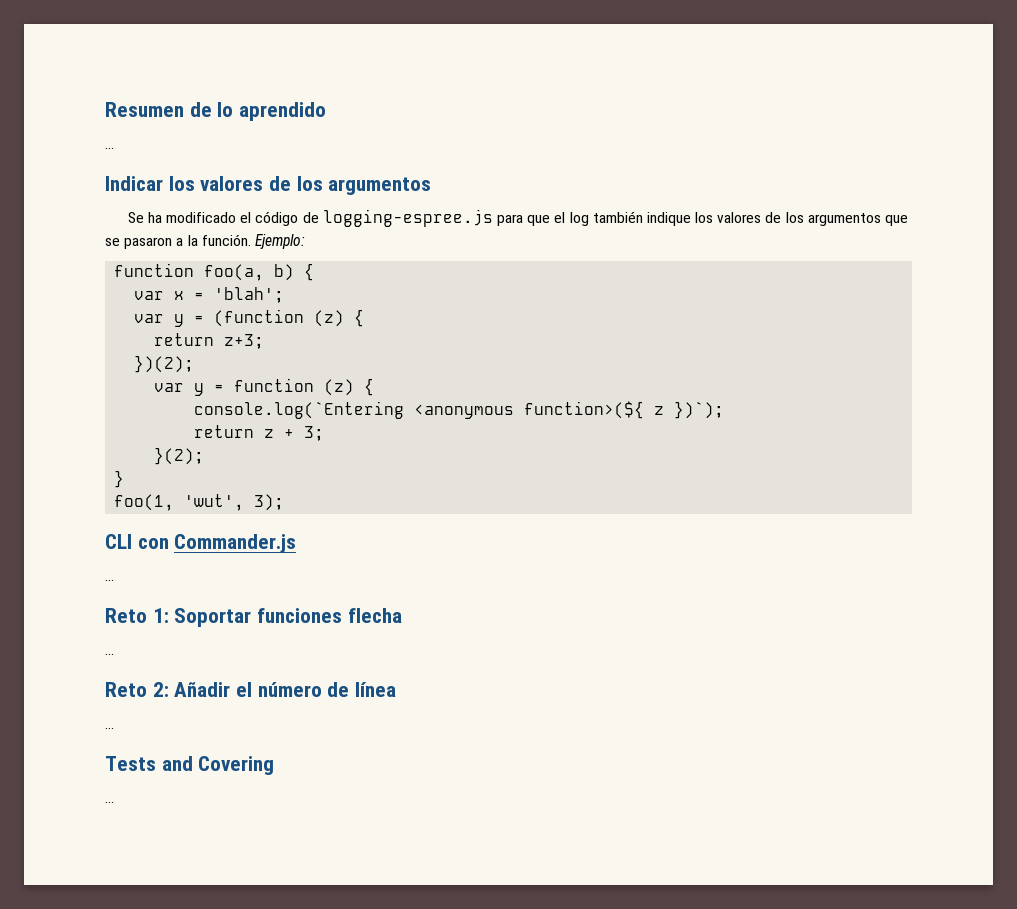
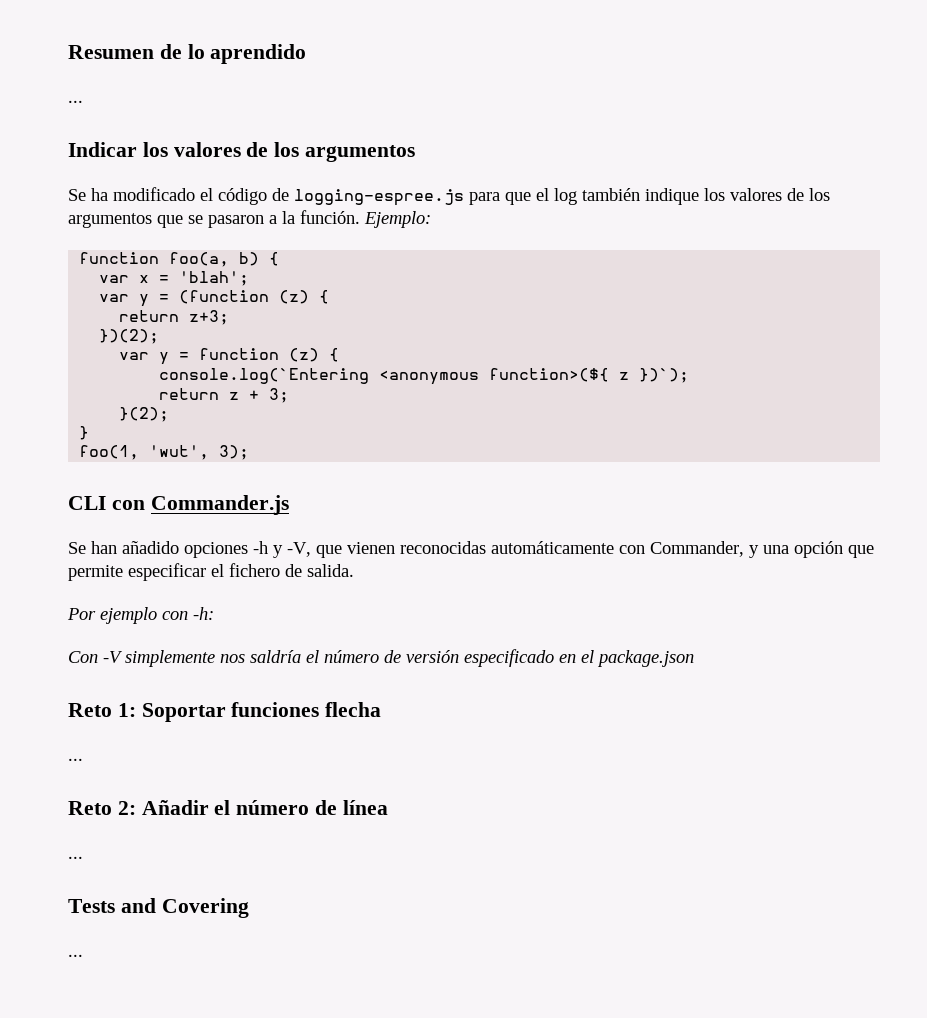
[105,579,114,581] ... -> [68,541,874,558] [68,563,354,581] [67,607,214,624] [68,649,694,667] Se han añadido opciones -h y -V, que vienen reconocidas automáticamente con Commander, y una opción que permite especificar el fichero de salida. // Por ejemplo con -h: // Con -V simplemente nos saldría el número de versión especificado en el package.json

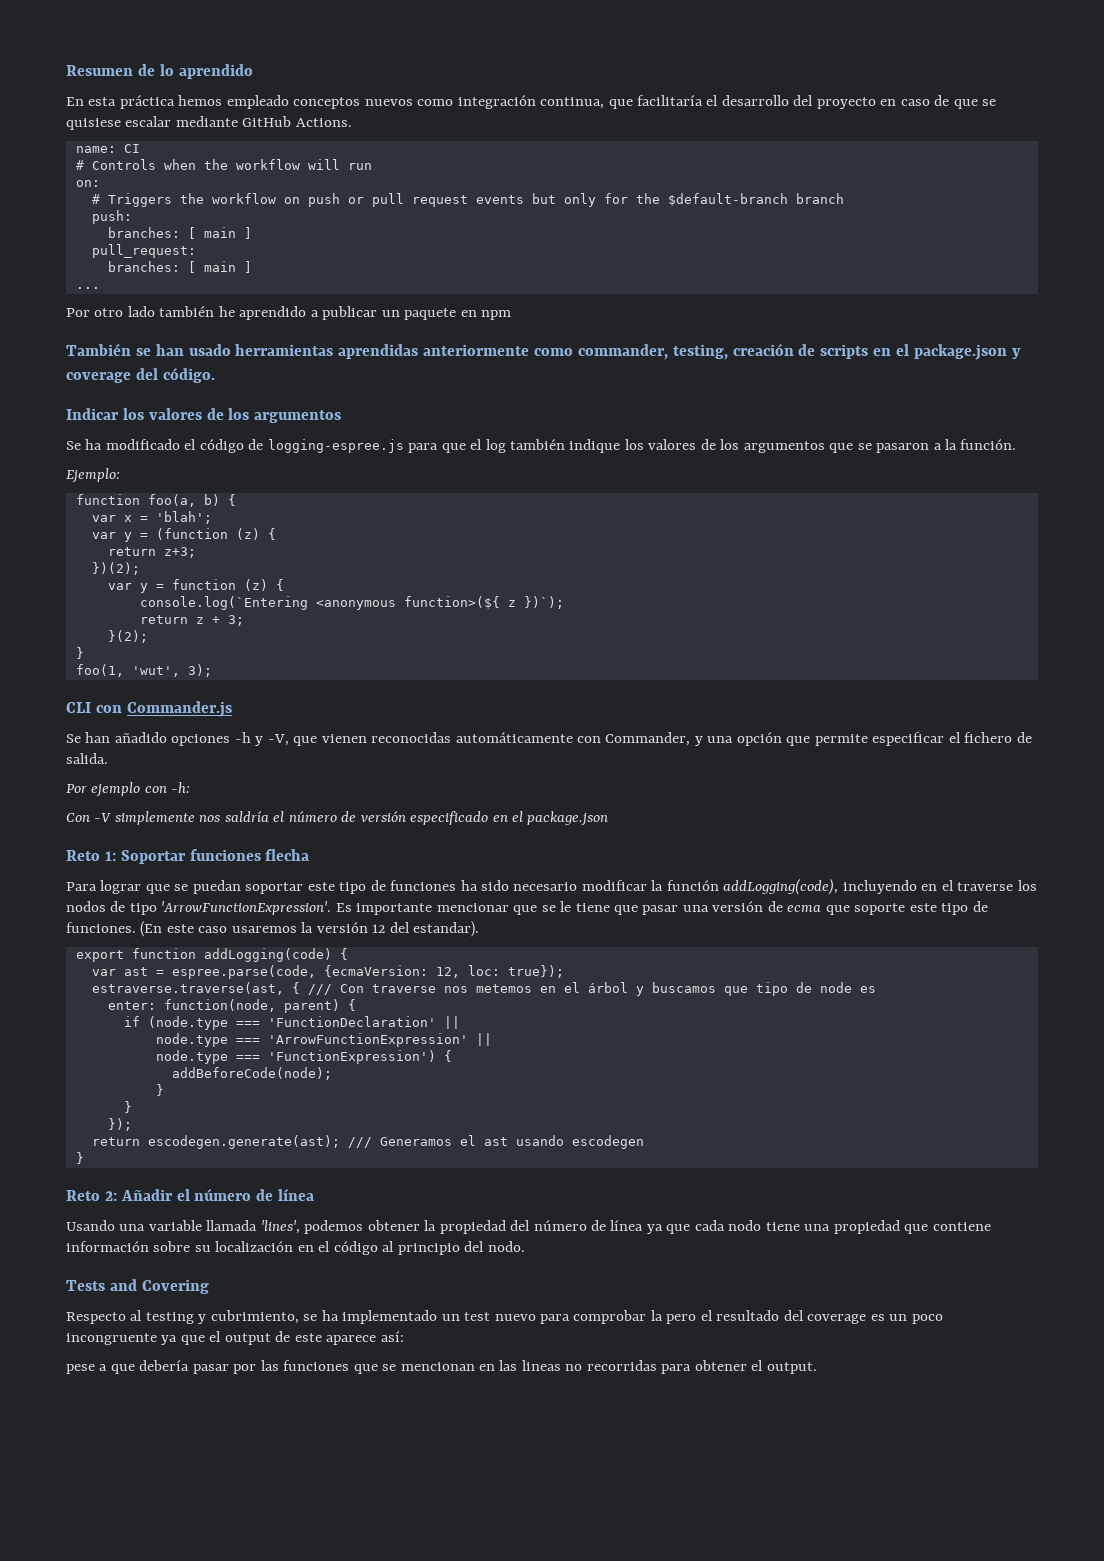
[68,100,83,103] ... -> [66,95,997,109] [66,116,352,130] [75,144,140,153] [75,159,372,170] [75,180,100,187] [91,193,844,207] [91,210,132,224] [107,227,252,239] [91,244,196,258] [107,261,252,273] [75,287,100,289] [66,306,512,320] [66,343,1021,360] [66,367,215,383] En esta práctica hemos empleado conceptos nuevos como integración continua, que facilitaría el desarrollo del proyecto en caso de que se quisiese escalar mediante GitHub Actions. // name: CI // # Controls when the workflow will run // on: // # Triggers the workflow on push or pull request events but only for the $default-branch branch // push: // branches: [ main ] // pull_request: // branches: [ main ] // ... // Por otro lado también he aprendido a publicar un paquete en npm // También se han usado herramientas aprendidas anteriormente como commander, testing, creación de scripts en el package.json y coverage del código.
(360, 217) none -> (1017, 444) //
[68,758,83,761] ... -> [66,878,1037,895] [66,901,988,915] [66,921,480,937] [75,948,348,962] [91,965,564,979] [91,982,876,996] [107,999,356,1013] [123,1016,460,1030] [155,1033,492,1047] [155,1050,452,1064] [171,1067,332,1080] [155,1084,164,1096] [123,1101,132,1113] [107,1118,132,1131] [91,1135,644,1149] [75,1152,84,1164] Para lograr que se puedan soportar este tipo de funciones ha sido necesario modificar la función addLogging(code), incluyendo en el traverse los nodos de tipo 'ArrowFunctionExpression'. Es importante mencionar que se le tiene que pasar una versión de ecma que soporte este tipo de funciones. (En este caso usaremos la versión 12 del estandar). // export function addLogging(code) { // var ast = espree.parse(code, {ecmaVersion: 12, loc: true}); // estraverse.traverse(ast, { /// Con traverse nos metemos en el árbol y buscamos que tipo de node es // enter: function(node, parent) { // if (node.type === 'FunctionDeclaration' || // node.type === 'ArrowFunctionExpression' || // node.type === 'FunctionExpression') { // addBeforeCode(node); // } // } // }); // return escodegen.generate(ast); /// Generamos el ast usando escodegen // }
[68,856,83,859] [68,898,249,918] [68,954,83,957] ... // Tests and Covering // ... -> [66,1220,991,1234] [66,1241,525,1255] [66,1279,209,1294] [66,1310,943,1324] [66,1331,404,1345] [66,1360,817,1374] Usando una variable llamada 'lines', podemos obtener la propiedad del número de línea ya que cada nodo tiene una propiedad que contiene información sobre su localización en el código al principio del nodo. // Tests and Covering // Respecto al testing y cubrimiento, se ha implementado un test nuevo para comprobar la pero el resultado del coverage es un poco incongruente ya que el output de este aparece así: // pese a que debería pasar por las funciones que se mencionan en las lineas no recorridas para obtener el output.

